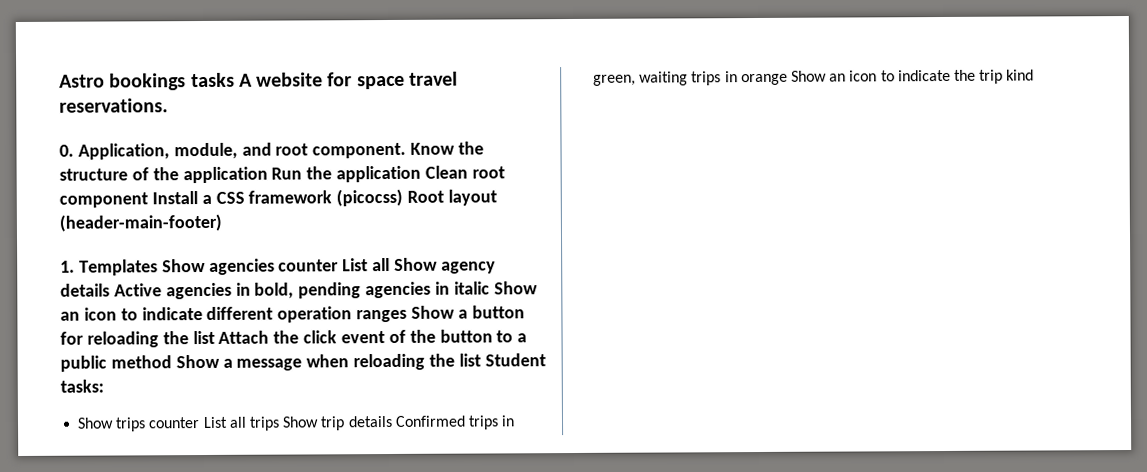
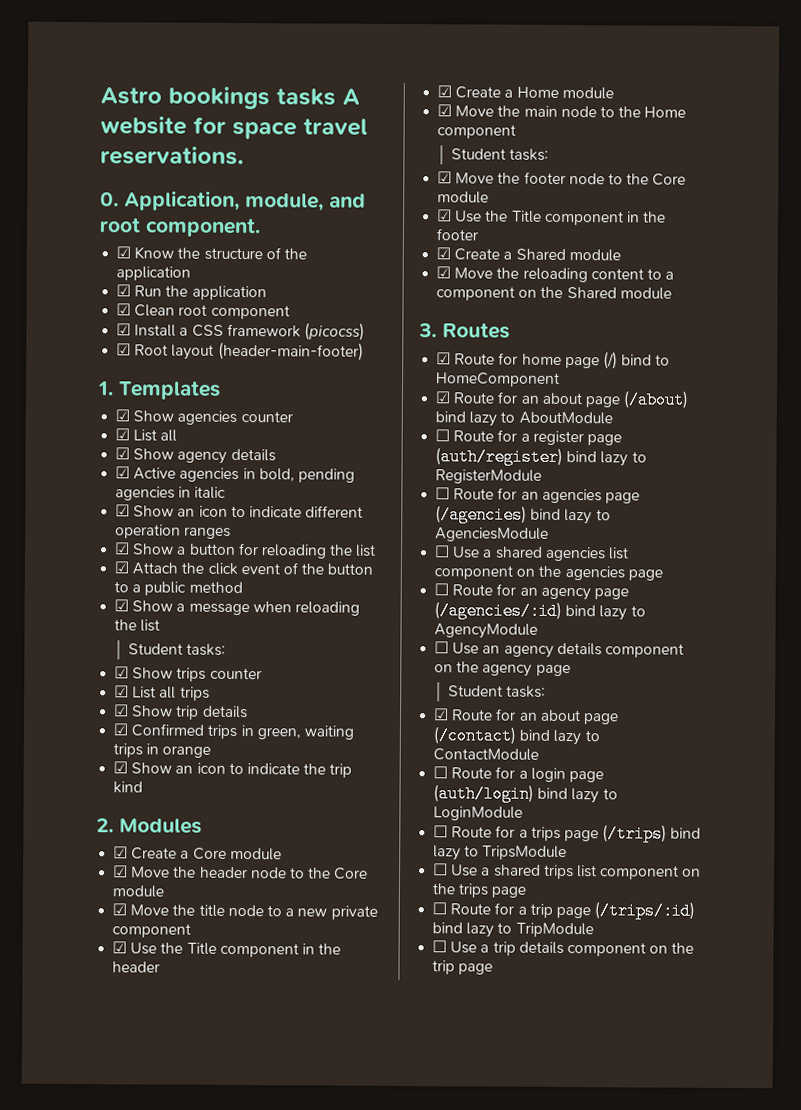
(407, 150) none -> [116,246,132,259] // ☑
(268, 175) none -> [116,284,132,297] // ☑
(422, 174) none -> [116,303,132,316] // ☑
(148, 200) none -> [116,323,132,336] // ☑
(404, 197) none -> [116,343,132,356] // ☑
(158, 267) none -> [115,409,131,422] // ☑
[342,257,391,272] List all -> [115,428,178,442] [115,447,131,460] // ☑ List all // ☑
(110, 290) none -> [115,466,131,479] // ☑
(490, 288) none -> [115,504,131,517] // ☑
(408, 316) none -> [114,542,131,555] // ☑
(215, 337) none -> [114,561,130,574] // ☑
(172, 362) none -> [114,599,130,612] // ☑
[484,353,546,367] [60,379,104,393] Student tasks: // -> [127,643,226,656] [114,666,130,679] // Student tasks: // ☑
(201, 423) none -> [114,685,130,698] // ☑
(280, 423) none -> [114,704,130,717] // ☑
(393, 421) none -> [113,723,129,736] // ☑
(788, 79) none -> [113,761,129,774] // ☑
(1035, 75) none -> [96,818,202,834] [113,846,282,861] [113,865,369,880] [112,885,165,898] [112,903,378,920] [112,923,192,938] [112,941,342,958] [112,961,161,973] [437,85,614,100] [437,104,687,118] [437,124,517,139] [450,148,549,161] [437,171,687,186] [437,191,490,204] [437,209,667,226] [436,228,479,241] [436,247,621,262] [436,266,675,283] [436,286,672,301] [418,322,510,339] [436,351,671,370] [436,372,561,387] [435,390,690,409] [435,411,613,427] [435,429,622,446] [435,447,647,467] [435,469,543,484] [435,487,640,504] [435,505,611,525] [435,527,550,542] [434,545,629,562] [434,565,663,581] [434,583,629,601] [434,601,646,621] [434,623,539,639] [434,641,684,658] [434,661,571,677] [447,685,546,698] [433,708,619,725] [433,726,600,746] [433,748,540,761] [433,766,604,783] [433,784,618,804] [433,806,524,821] [433,824,702,843] [433,845,568,861] [433,863,702,880] [432,883,527,898] [432,901,696,920] [432,922,594,938] [432,940,695,957] [432,960,494,975] // 2. Modules // ☑ Create a Core module // ☑ Move the header node to the Core module // ☑ Move the title node to a new private component // ☑ Use the Title component in the header // ☑ Create a Home module // ☑ Move the main node to the Home component // Student tasks: // ☑ Move the footer node to the Core module // ☑ Use the Title component in the footer // ☑ Create a Shared module // ☑ Move the reloading content to a component on the Shared module // 3. Routes // ☑ Route for home page (/) bind to HomeComponent // ☑ Route for an about page (/about) bind lazy to AboutModule // ☐ Route for a register page (auth/register) bind lazy to RegisterModule // ☐ Route for an agencies page (/agencies) bind lazy to AgenciesModule // ☐ Use a shared agencies list component on the agencies page // ☐ Route for an agency page (/agencies/:id) bind lazy to AgencyModule // ☐ Use an agency details component on the agency page // Student tasks: // ☑ Route for an about page (/contact) bind lazy to ContactModule // ☐ Route for a login page (auth/login) bind lazy to LoginModule // ☐ Route for a trips page (/trips) bind lazy to TripsModule // ☐ Use a shared trips list component on the trips page // ☐ Route for a trip page (/trips/:id) bind lazy to TripModule // ☐ Use a trip details component on the trip page

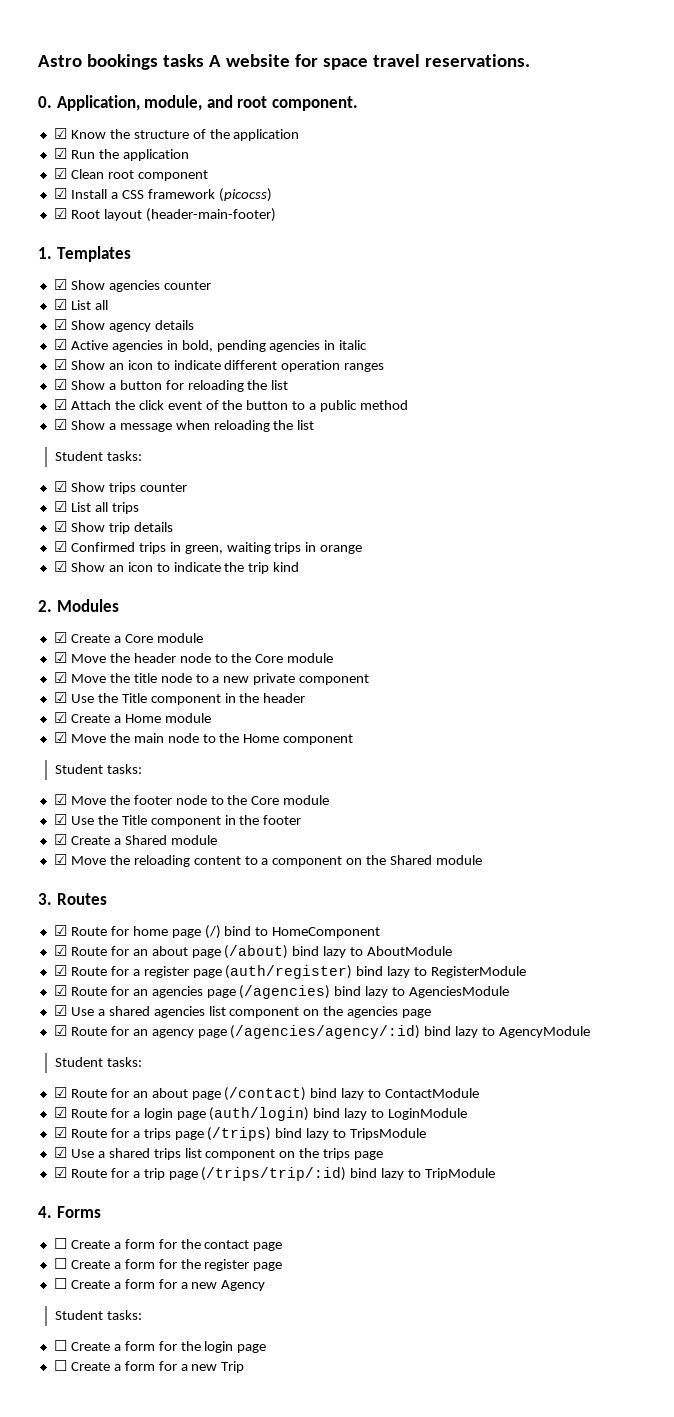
[435,429,451,442] ☐ -> [53,965,67,976] ☑
[435,487,451,500] ☐ -> [53,985,67,996] ☑
[434,545,451,558] ☐ -> [53,1005,67,1016] ☑
[434,583,450,596] ☐ -> [53,1025,67,1036] ☑
[434,601,563,620] (/agencies/:id) -> [230,1025,421,1039] (/agencies/agency/:id)
[434,641,684,658] [434,661,571,677] // ☐ Use an agency details component on the agency page -> (591, 1032) none
[433,766,449,779] ☐ -> [53,1107,67,1118] ☑
[433,825,449,838] ☐ -> [53,1127,67,1138] ☑
[433,863,449,876] ☐ -> [53,1147,67,1158] ☑
[432,902,448,915] ☐ -> [53,1167,67,1178] ☑
[594,901,696,920] (/trips/:id) -> [201,1167,347,1181] (/trips/trip/:id)
[432,940,695,957] [432,960,494,975] // ☐ Use a trip details component on the trip page -> [38,1206,101,1218] [53,1238,283,1251] [53,1258,283,1271] [53,1278,266,1291] [55,1310,143,1320] [53,1340,267,1353] [53,1360,245,1373] // 4. Forms // ☐ Create a form for the contact page // ☐ Create a form for the register page // ☐ Create a form for a new Agency // Student tasks: // ☐ Create a form for the login page // ☐ Create a form for a new Trip

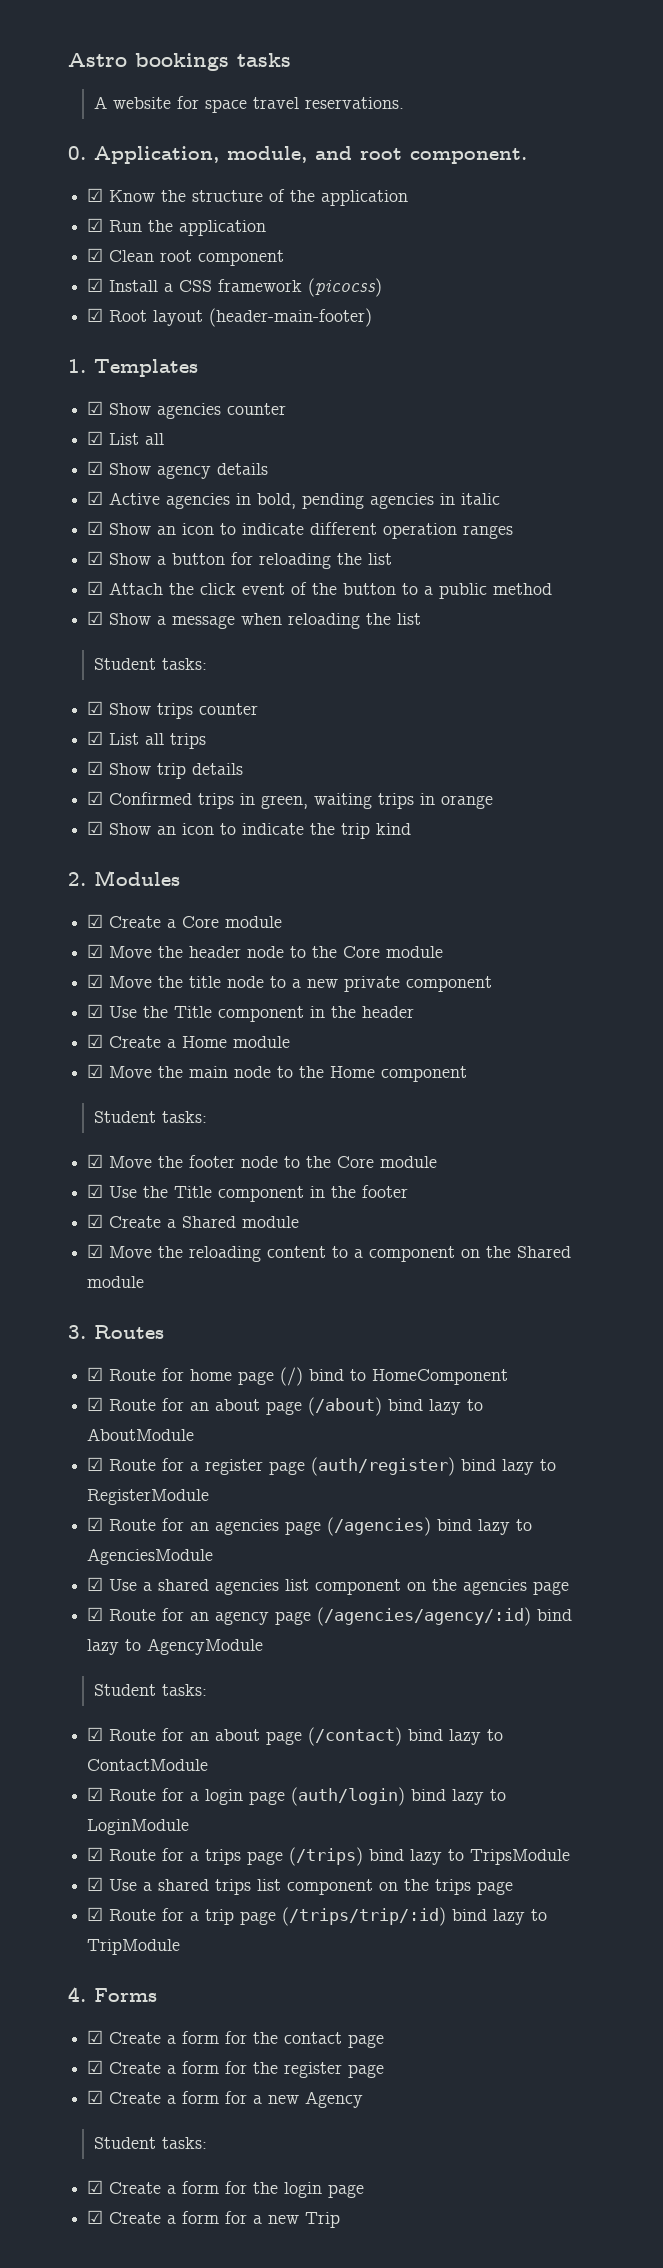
(204, 60) none -> (291, 60) //
[53,1238,67,1249] ☐ -> [87,2030,104,2044] ☑
[53,1258,67,1269] ☐ -> [87,2060,104,2074] ☑
[53,1278,67,1289] ☐ -> [87,2090,104,2104] ☑
[53,1340,67,1351] ☐ -> [87,2180,104,2194] ☑
[53,1360,67,1371] ☐ -> [87,2210,104,2224] ☑

